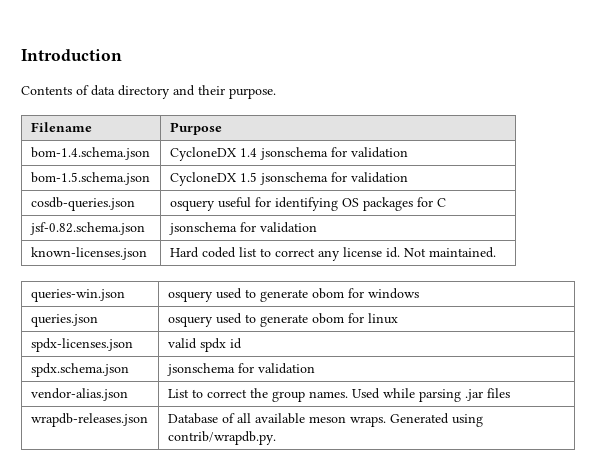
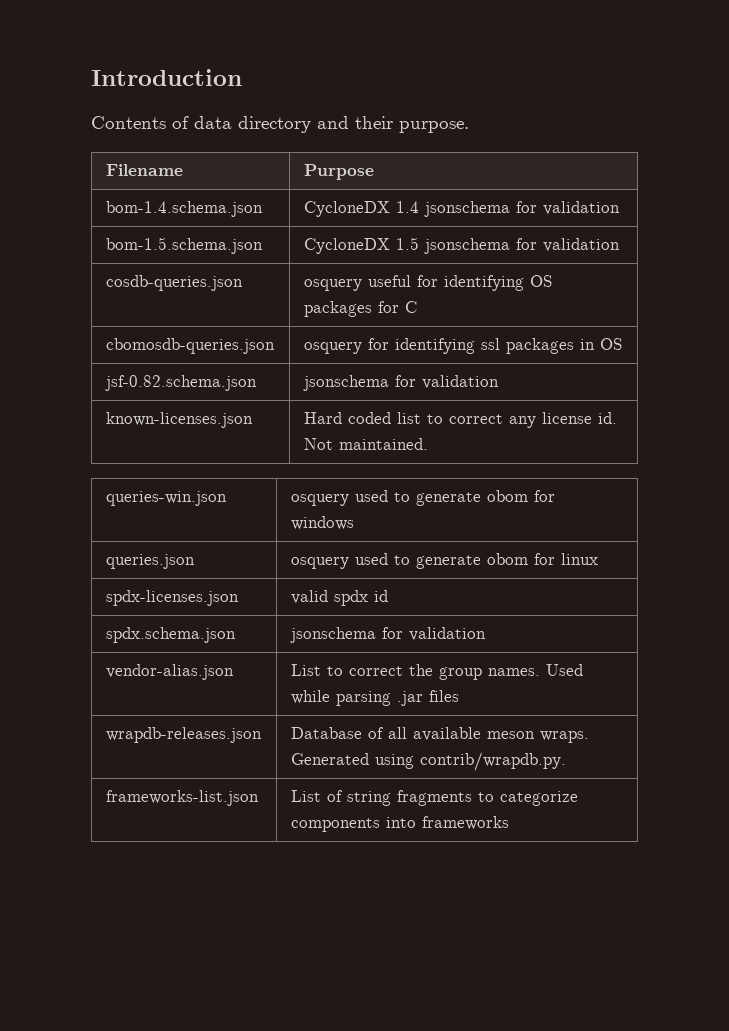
(446, 202) none -> [105,338,275,354] [303,338,622,354] // cbomosdb-queries.json | osquery for identifying ssl packages in OS
(276, 438) none -> [105,790,259,806] [290,790,578,806] [290,816,509,832] // frameworks-list.json | List of string fragments to categorize components into frameworks

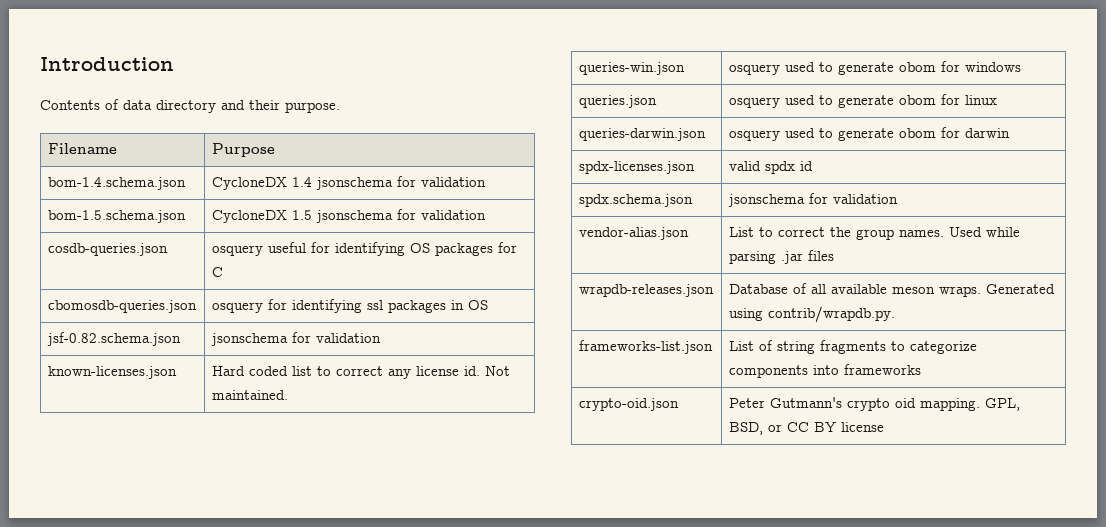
(598, 559) none -> [578,128,706,141] [728,127,1010,141] // queries-darwin.json | osquery used to generate obom for darwin
(509, 823) none -> [578,398,679,411] [728,397,1020,411] [728,422,884,435] // crypto-oid.json | Peter Gutmann's crypto oid mapping. GPL, BSD, or CC BY license

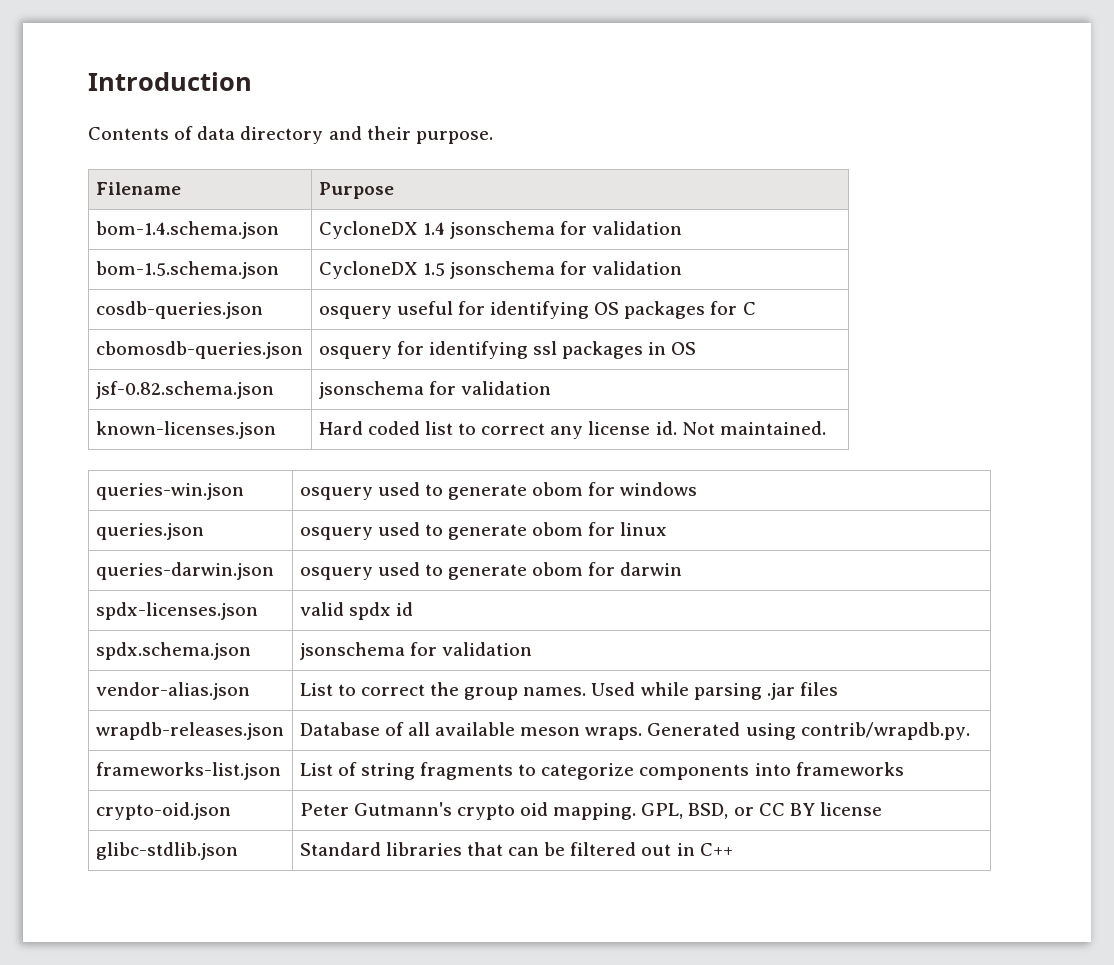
(884, 427) none -> [95,842,238,860] [299,842,733,856] // glibc-stdlib.json | Standard libraries that can be filtered out in C++

